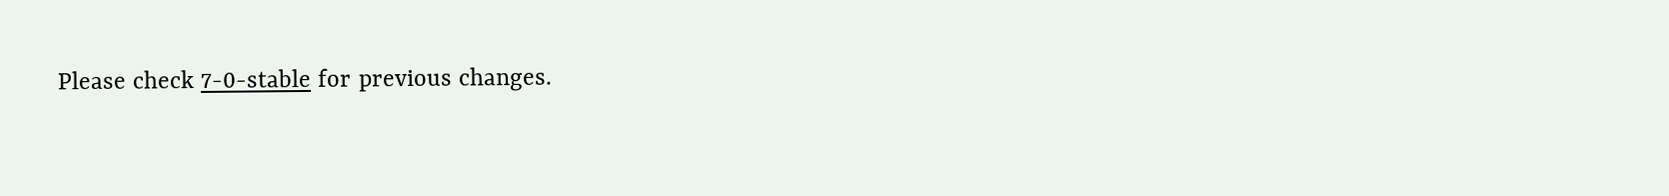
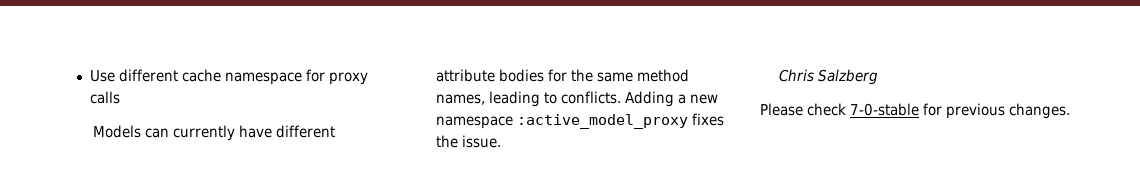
(57, 80) none -> [89,69,368,85] [89,91,120,104] [93,125,336,141] [436,69,690,82] [436,91,719,107] [436,113,725,129] [436,135,502,148] [779,69,879,85] Use different cache namespace for proxy calls // Models can currently have different attribute bodies for the same method names, leading to conflicts. Adding a new namespace :active_model_proxy fixes the issue. // Chris Salzberg //

